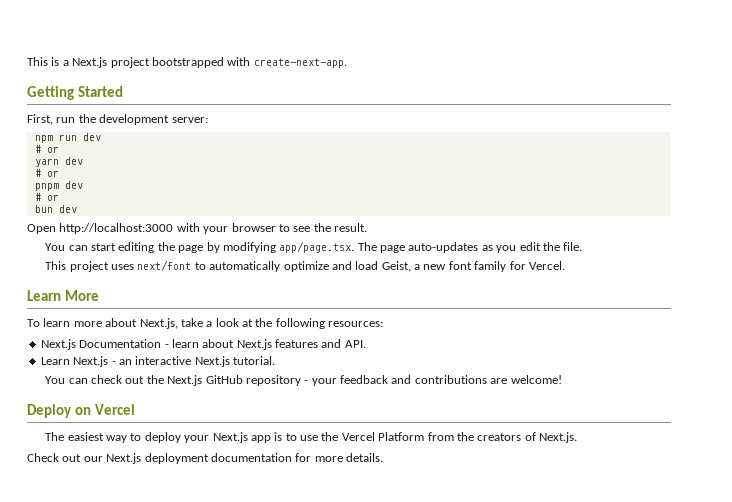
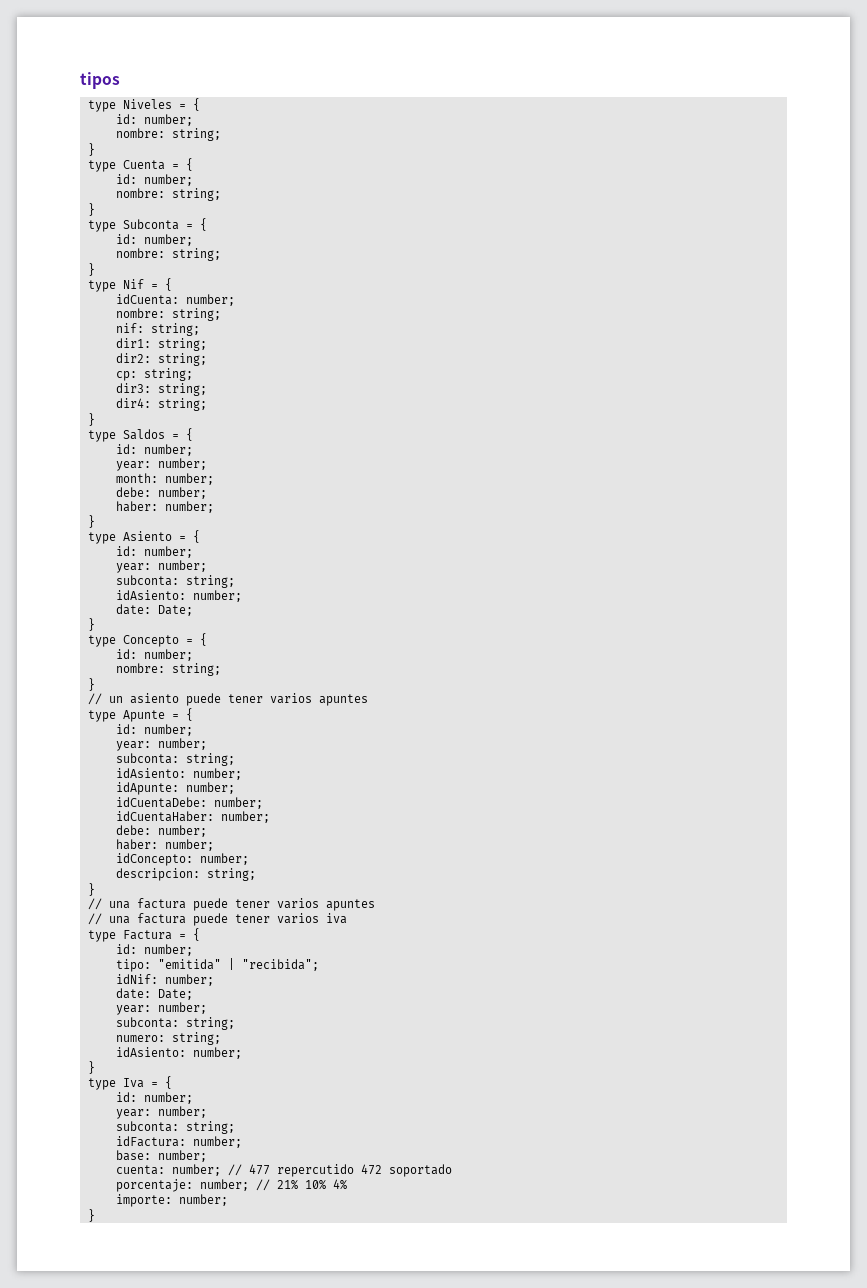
[27,57,347,68] [27,86,123,100] [27,114,208,125] [34,133,101,143] [34,145,59,153] [34,157,83,167] [34,169,59,177] [34,181,83,191] [34,193,59,201] [34,205,77,213] [27,223,367,234] [45,241,583,253] [45,260,565,272] [27,290,99,301] [27,318,384,329] [40,339,366,350] [40,356,275,367] [45,375,562,386] [27,404,135,418] [45,432,577,443] [27,453,383,464] This is a Next.js project bootstrapped with create-next-app. // Getting Started // First, run the development server: // npm run dev // # or // yarn dev // # or // pnpm dev // # or // bun dev // Open http://localhost:3000 with your browser to see the result. // You can start editing the page by modifying app/page.tsx. The page auto-updates as you edit the file. // This project uses next/font to automatically optimize and load Geist, a new font family for Vercel. // Learn More // To learn more about Next.js, take a look at the following resources: // Next.js Documentation - learn about Next.js features and API. // Learn Next.js - an interactive Next.js tutorial. // You can check out the Next.js GitHub repository - your feedback and contributions are welcome! // Deploy on Vercel // The easiest way to deploy your Next.js app is to use the Vercel Platform from the creators of Next.js. // Check out our Next.js deployment documentation for more details. -> [80,72,120,89] [87,98,200,112] [115,114,193,126] [115,128,221,141] [87,143,95,156] [87,158,193,172] [115,174,193,186] [115,188,221,201] [87,203,95,216] [87,218,207,232] [115,234,193,246] [115,248,221,261] [87,263,95,276] [87,278,172,292] [115,294,235,306] [115,308,221,321] [115,323,200,336] [115,338,207,351] [115,353,207,366] [115,368,193,381] [115,383,207,396] [115,398,207,411] [87,413,95,426] [87,428,193,442] [115,444,193,456] [115,458,207,471] [115,473,214,485] [115,487,207,499] [115,501,214,513] [87,515,95,528] [87,530,200,544] [115,546,193,558] [115,560,207,573] [115,575,235,588] [115,590,242,602] [115,604,193,616] [87,618,95,631] [87,633,207,647] [115,649,193,661] [115,663,221,676] [87,678,95,691] [87,693,368,706] [87,708,193,722] [115,724,193,736] [115,738,207,751] [115,753,235,766] [115,768,242,780] [115,782,235,795] [115,797,263,809] [115,811,270,823] [115,825,207,837] [115,839,214,851] [115,853,249,866] [115,868,256,881] [87,883,95,896] [87,898,375,911] [87,913,347,926] [87,928,200,942] [115,944,193,956] [115,958,319,972] [115,974,214,986] [115,988,193,1000] [115,1002,207,1015] [115,1017,235,1030] [115,1032,221,1045] [115,1047,242,1059] [87,1061,95,1074] [87,1076,172,1090] [115,1092,193,1104] [115,1106,207,1119] [115,1121,235,1134] [115,1136,242,1148] [115,1150,207,1162] [115,1164,452,1177] [115,1179,347,1192] [115,1194,228,1207] [87,1209,95,1222] tipos // type Niveles = { // id: number; // nombre: string; // } // type Cuenta = { // id: number; // nombre: string; // } // type Subconta = { // id: number; // nombre: string; // } // type Nif = { // idCuenta: number; // nombre: string; // nif: string; // dir1: string; // dir2: string; // cp: string; // dir3: string; // dir4: string; // } // type Saldos = { // id: number; // year: number; // month: number; // debe: number; // haber: number; // } // type Asiento = { // id: number; // year: number; // subconta: string; // idAsiento: number; // date: Date; // } // type Concepto = { // id: number; // nombre: string; // } // // un asiento puede tener varios apuntes // type Apunte = { // id: number; // year: number; // subconta: string; // idAsiento: number; // idApunte: number; // idCuentaDebe: number; // idCuentaHaber: number; // debe: number; // haber: number; // idConcepto: number; // descripcion: string; // } // // una factura puede tener varios apuntes // // una factura puede tener varios iva // type Factura = { // id: number; // tipo: "emitida" | "recibida"; // idNif: number; // date: Date; // year: number; // subconta: string; // numero: string; // idAsiento: number; // } // type Iva = { // id: number; // year: number; // subconta: string; // idFactura: number; // base: number; // cuenta: number; // 477 repercutido 472 soportado // porcentaje: number; // 21% 10% 4% // importe: number; // }

